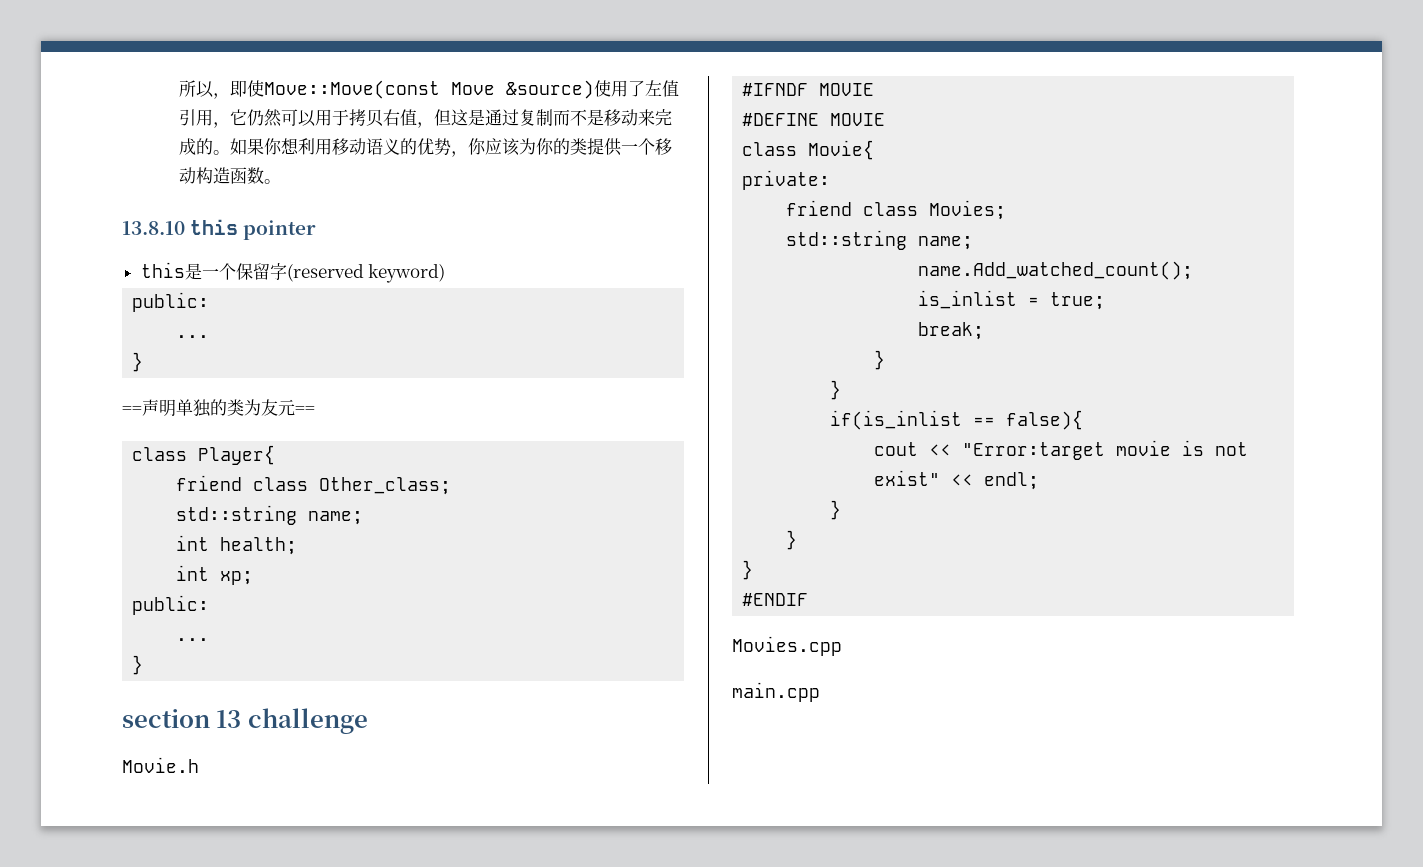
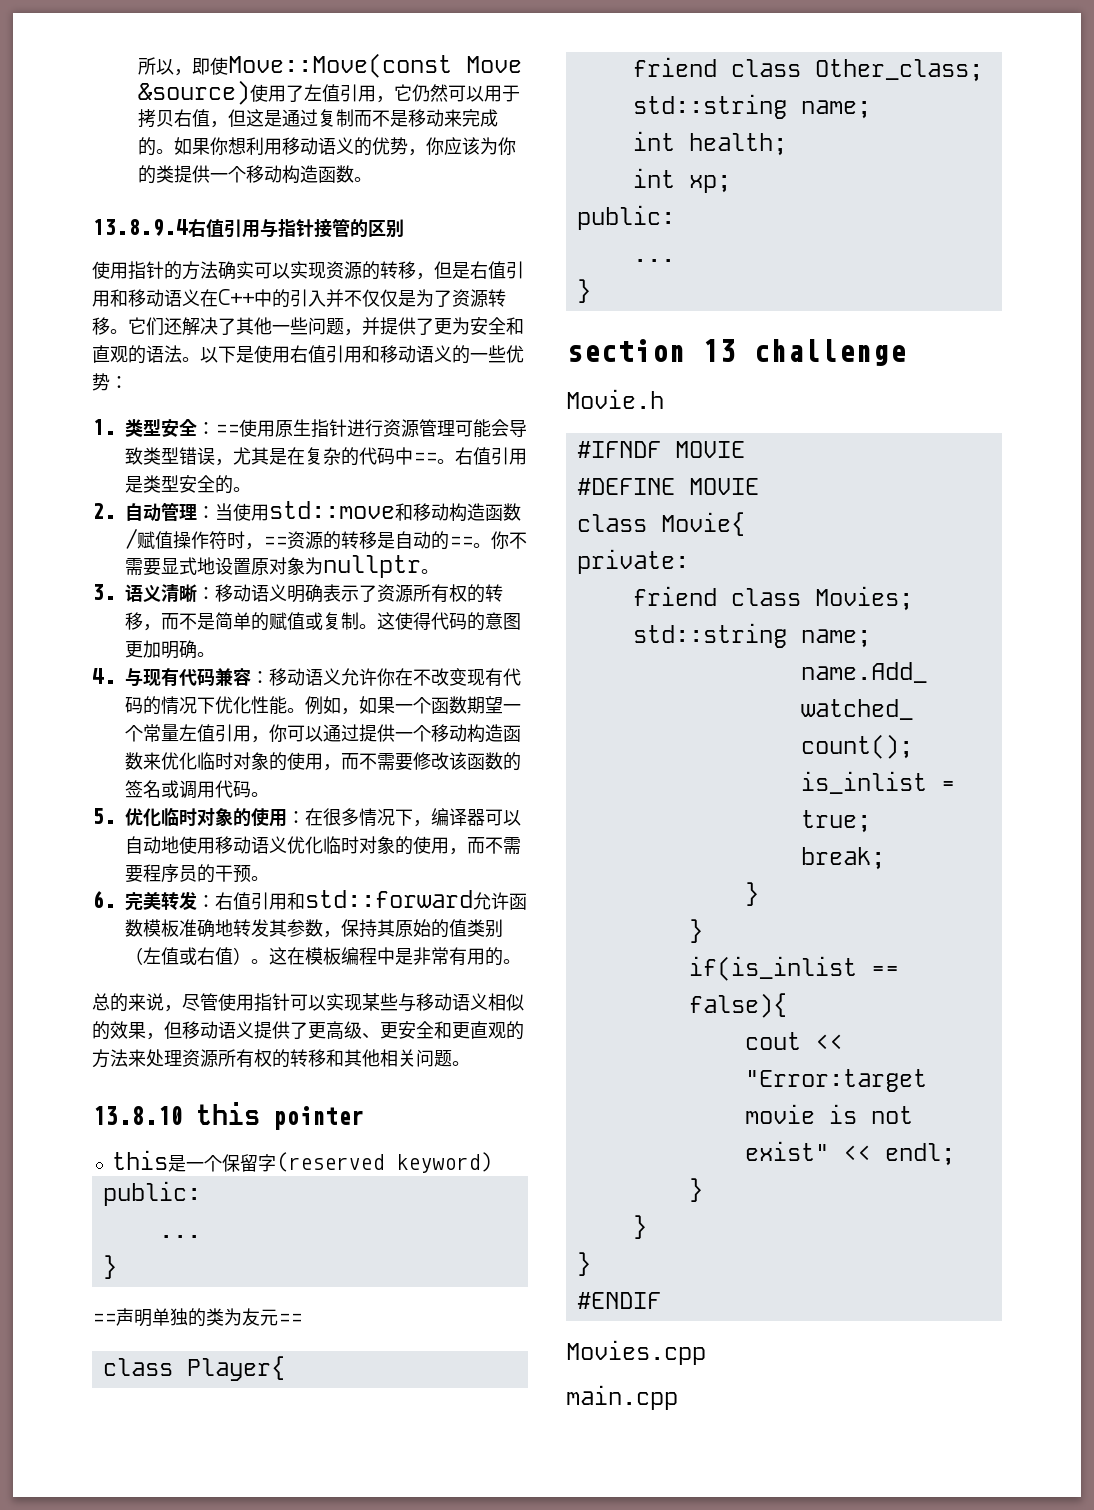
(282, 181) none -> [92,218,404,238] [92,261,524,280] [92,289,506,308] [92,317,524,336] [92,345,524,364] [92,373,128,391] [92,419,527,438] [125,447,527,466] [125,475,251,494] [92,501,521,522] [125,528,527,550] [125,555,439,578] [92,584,503,603] [125,612,521,631] [125,640,215,659] [92,668,521,687] [125,696,521,715] [125,724,521,743] [125,752,521,771] [125,780,269,799] [92,807,521,827] [125,836,521,855] [125,864,269,883] [92,890,527,911] [125,919,503,938] [125,947,521,966] [92,993,524,1012] [92,1021,524,1040] [92,1049,470,1068] // 13.8.9.4右值引用与指针接管的区别 // 使用指针的方法确实可以实现资源的转移，但是右值引用和移动语义在C++中的引入并不仅仅是为了资源转移。它们还解决了其他一些问题，并提供了更为安全和直观的语法。以下是使用右值引用和移动语义的一些优势： // 1.类型安全：==使用原生指针进行资源管理可能会导致类型错误，尤其是在复杂的代码中==。右值引用是类型安全的。 // 2.自动管理：当使用std::move和移动构造函数/赋值操作符时，==资源的转移是自动的==。你不需要显式地设置原对象为nullptr。 // 3.语义清晰：移动语义明确表示了资源所有权的转移，而不是简单的赋值或复制。这使得代码的意图更加明确。 // 4.与现有代码兼容：移动语义允许你在不改变现有代码的情况下优化性能。例如，如果一个函数期望一个常量左值引用，你可以通过提供一个移动构造函数来优化临时对象的使用，而不需要修改该函数的签名或调用代码。 // 5.优化临时对象的使用：在很多情况下，编译器可以自动地使用移动语义优化临时对象的使用，而不需要程序员的干预。 // 6.完美转发：右值引用和std::forward允许函数模板准确地转发其参数，保持其原始的值类别（左值或右值）。这在模板编程中是非常有用的。 // 总的来说，尽管使用指针可以实现某些与移动语义相似的效果，但移动语义提供了更高级、更安全和更直观的方法来处理资源所有权的转移和其他相关问题。

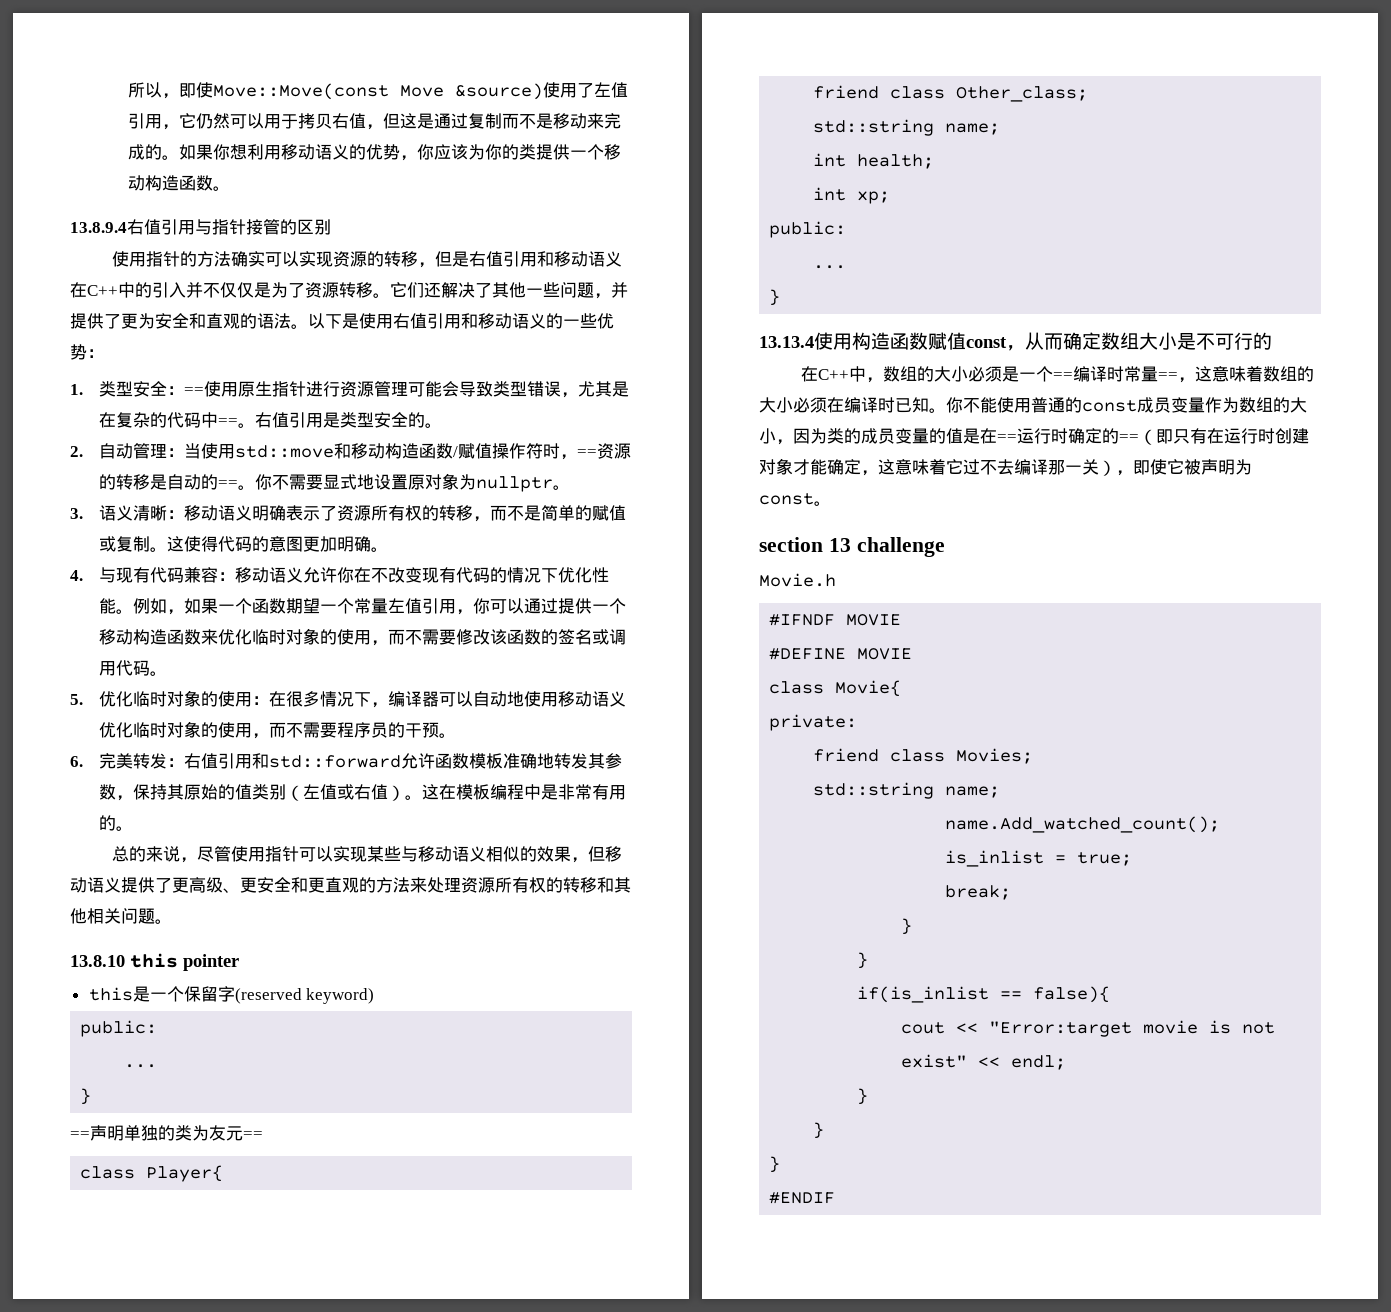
(591, 291) none -> [759,332,1272,351] [800,366,1314,383] [759,397,1307,413] [759,428,1309,445] [759,458,1252,476] [759,493,831,506] // 13.13.4使用构造函数赋值const，从而确定数组大小是不可行的 // 在C++中，数组的大小必须是一个==编译时常量==，这意味着数组的大小必须在编译时已知。你不能使用普通的const成员变量作为数组的大小，因为类的成员变量的值是在==运行时确定的==（即只有在运行时创建对象才能确定，这意味着它过不去编译那一关），即使它被声明为const。
[566,1340,706,1365] [566,1385,678,1410] // Movies.cpp // main.cpp -> (836, 1198) none

